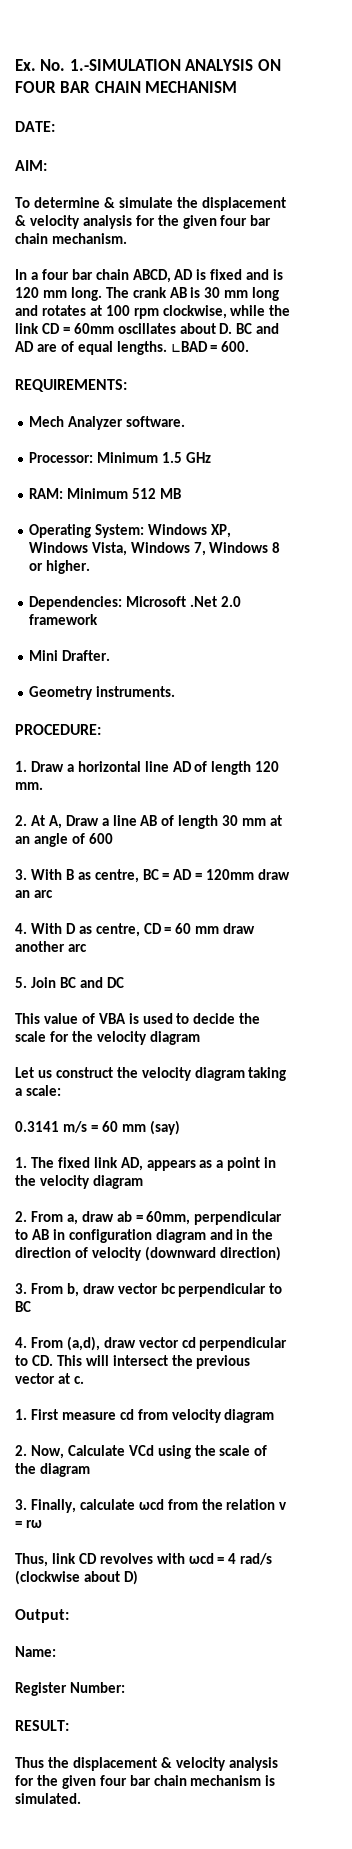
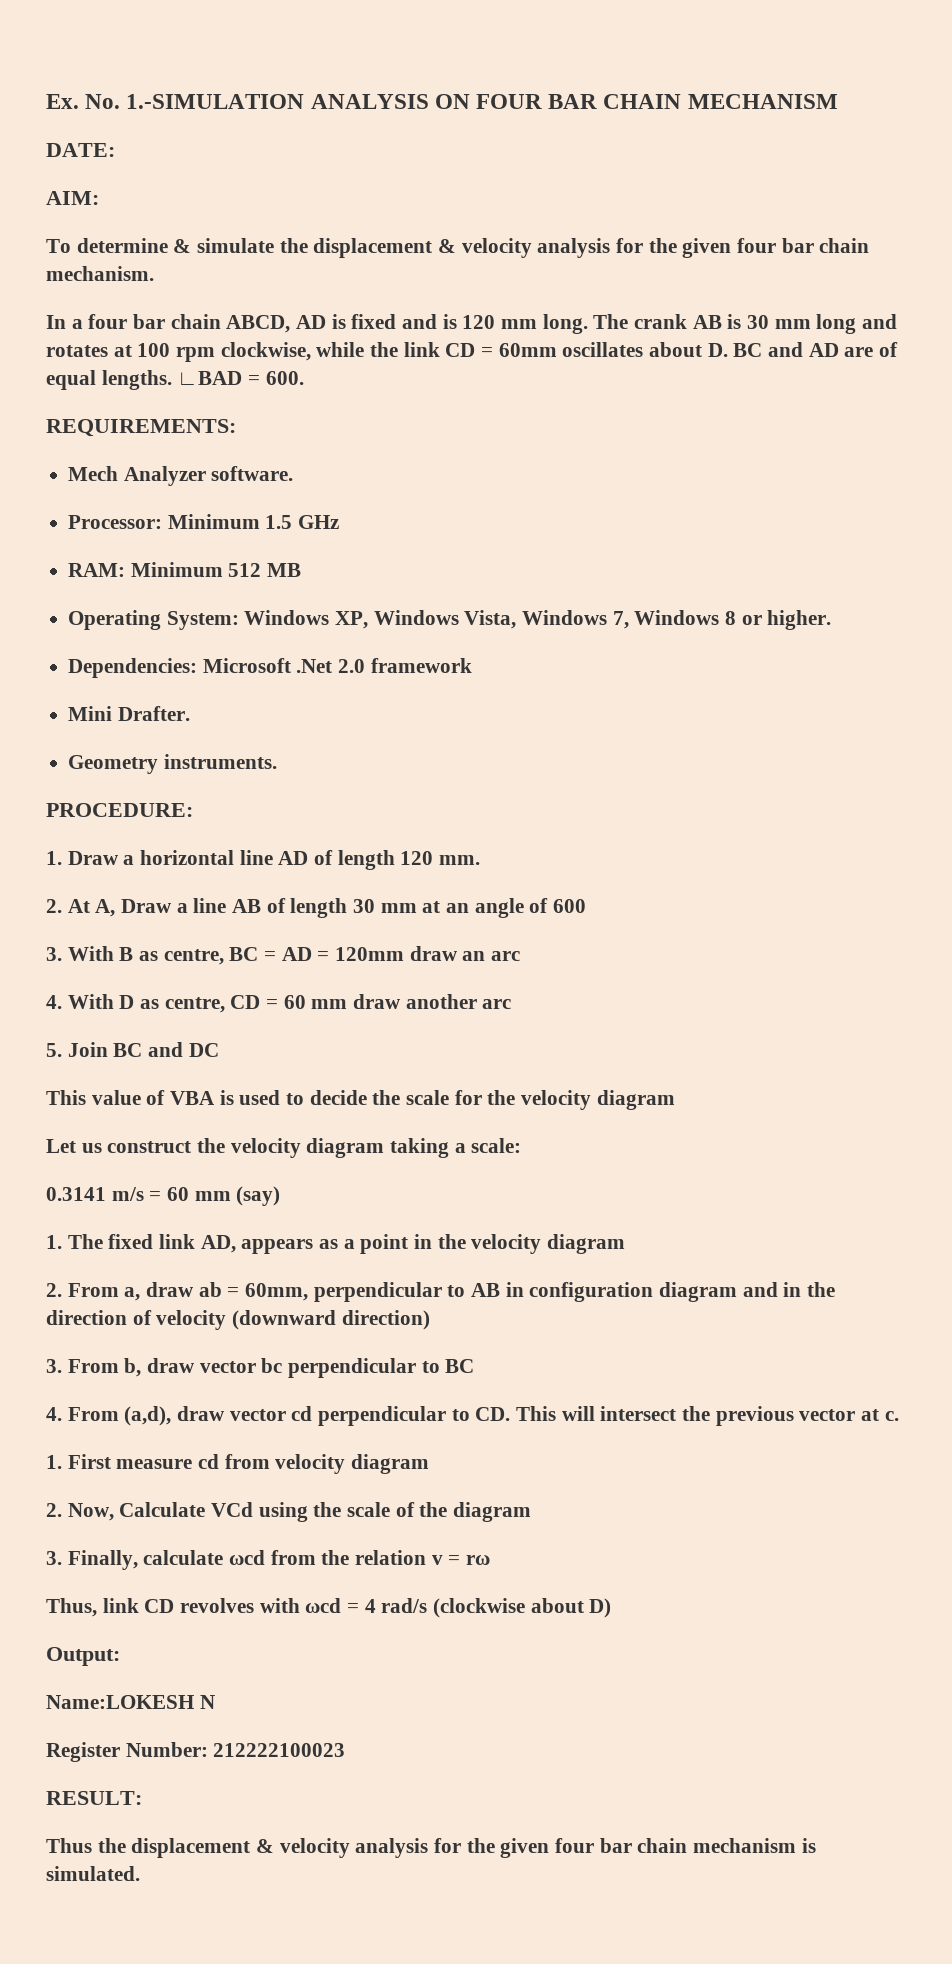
[15,1646,56,1657] Name: -> [46,1695,215,1709] Name:LOKESH N
(125, 1687) none -> [213,1743,346,1757] 212222100023

